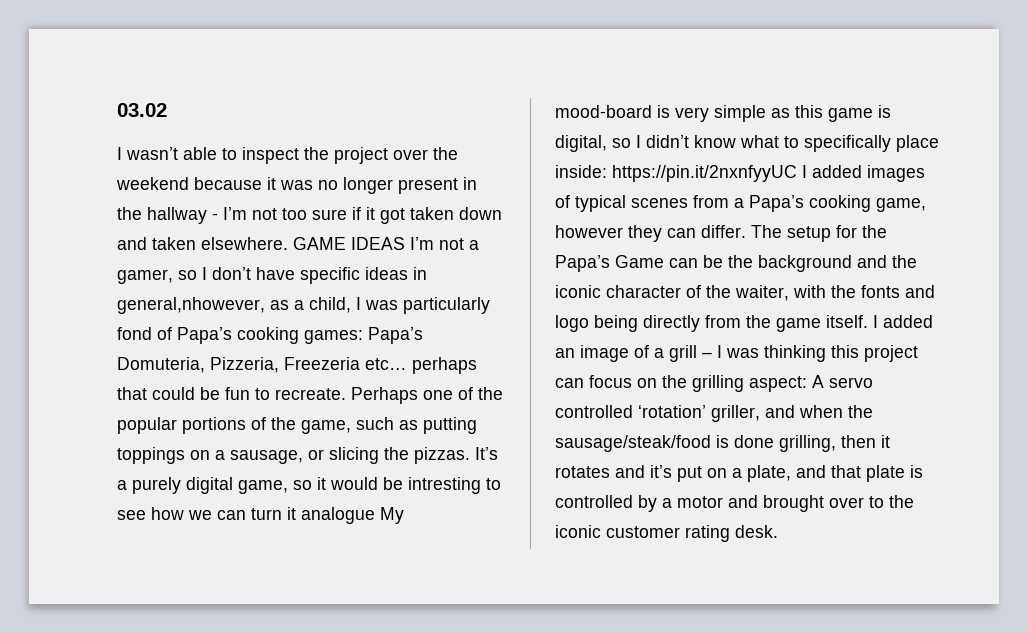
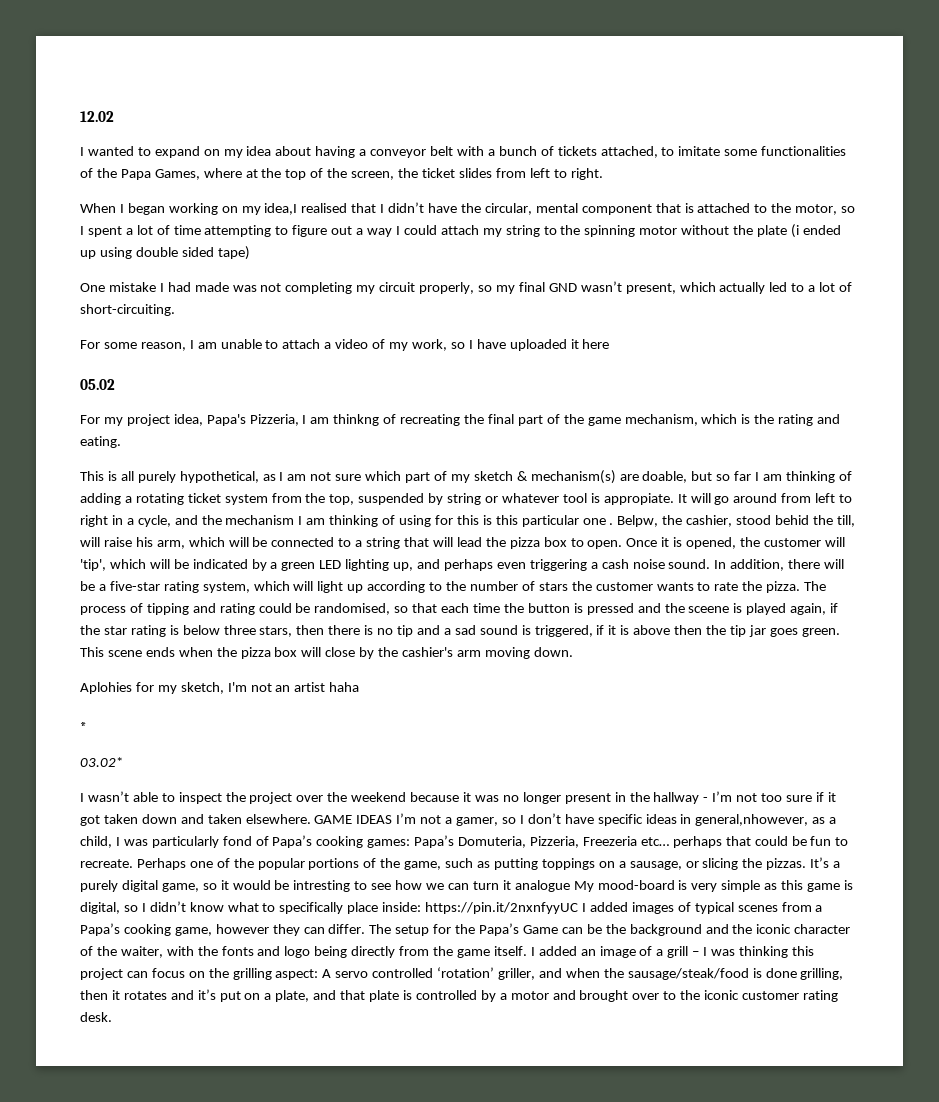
[117,103,167,117] 03.02 -> [80,111,114,122] [80,146,847,158] [80,168,603,180] [80,202,856,215] [80,224,841,238] [80,246,250,260] [80,281,853,294] [80,304,175,316] [80,339,610,351] [80,379,115,390] [80,414,841,426] [80,436,121,448] [80,470,852,484] [80,493,853,505] [80,515,855,527] [80,537,845,549] [80,559,845,571] [80,581,827,593] [80,603,839,615] [80,625,840,637] [80,647,573,659] [80,682,360,694] [80,722,87,733] [80,757,123,767] 12.02 // I wanted to expand on my idea about having a conveyor belt with a bunch of tickets attached, to imitate some functionalities of the Papa Games, where at the top of the screen, the ticket slides from left to right. // When I began working on my idea,I realised that I didn’t have the circular, mental component that is attached to the motor, so I spent a lot of time attempting to figure out a way I could attach my string to the spinning motor without the plate (i ended up using double sided tape) // One mistake I had made was not completing my circuit properly, so my final GND wasn’t present, which actually led to a lot of short-circuiting. // For some reason, I am unable to attach a video of my work, so I have uploaded it here // 05.02 // For my project idea, Papa's Pizzeria, I am thinkng of recreating the final part of the game mechanism, which is the rating and eating. // This is all purely hypothetical, as I am not sure which part of my sketch & mechanism(s) are doable, but so far I am thinking of adding a rotating ticket system from the top, suspended by string or whatever tool is appropiate. It will go around from left to right in a cycle, and the mechanism I am thinking of using for this is this particular one . Belpw, the cashier, stood behid the till, will raise his arm, which will be connected to a string that will lead the pizza box to open. Once it is opened, the customer will 'tip', which will be indicated by a green LED lighting up, and perhaps even triggering a cash noise sound. In addition, there will be a five-star rating system, which will light up according to the number of stars the customer wants to rate the pizza. The process of tipping and rating could be randomised, so that each time the button is pressed and the sceene is played again, if the star rating is below three stars, then there is no tip and a sad sound is triggered, if it is above then the tip jar goes green. This scene ends when the pizza box will close by the cashier's arm moving down. // Aplohies for my sketch, I'm not an artist haha // * // 03.02*

